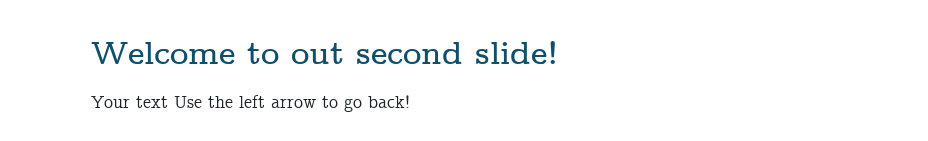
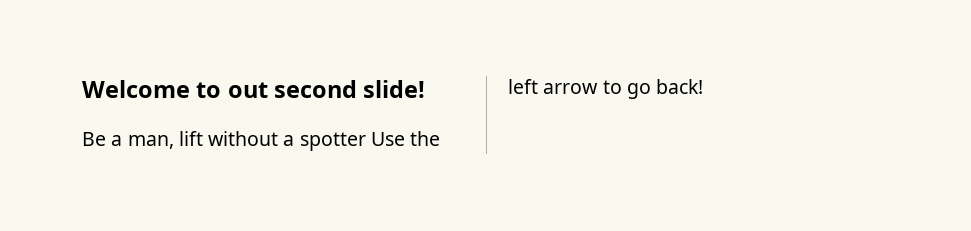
[91,96,168,108] Your text -> [82,131,366,151] Be a man, lift without a spotter

